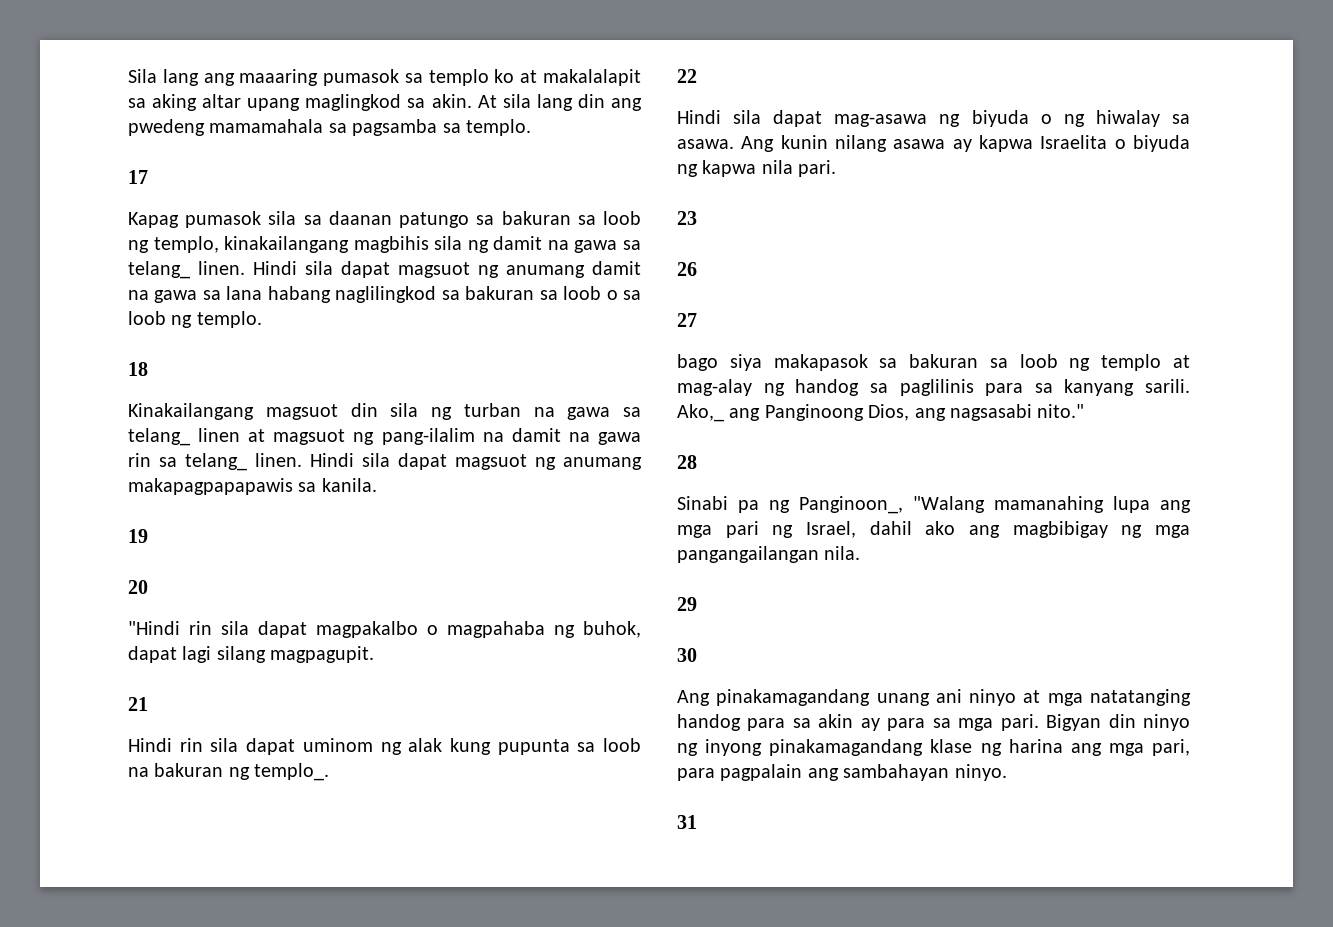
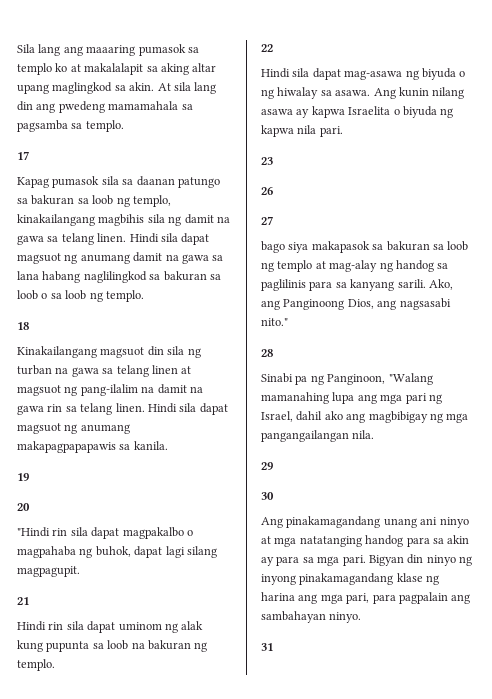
[128,261,190,279] telang_ -> [61,233,94,245] telang
[128,428,190,446] telang_ -> [116,365,149,377] telang
[185,453,247,471] telang_ -> [80,403,113,415] telang
[254,763,330,781] templo_. -> [17,659,55,671] templo.
[677,404,724,422] Ako,_ -> [428,279,453,290] Ako,
[799,496,903,514] Panginoon_, -> [327,374,386,385] Panginoon,

